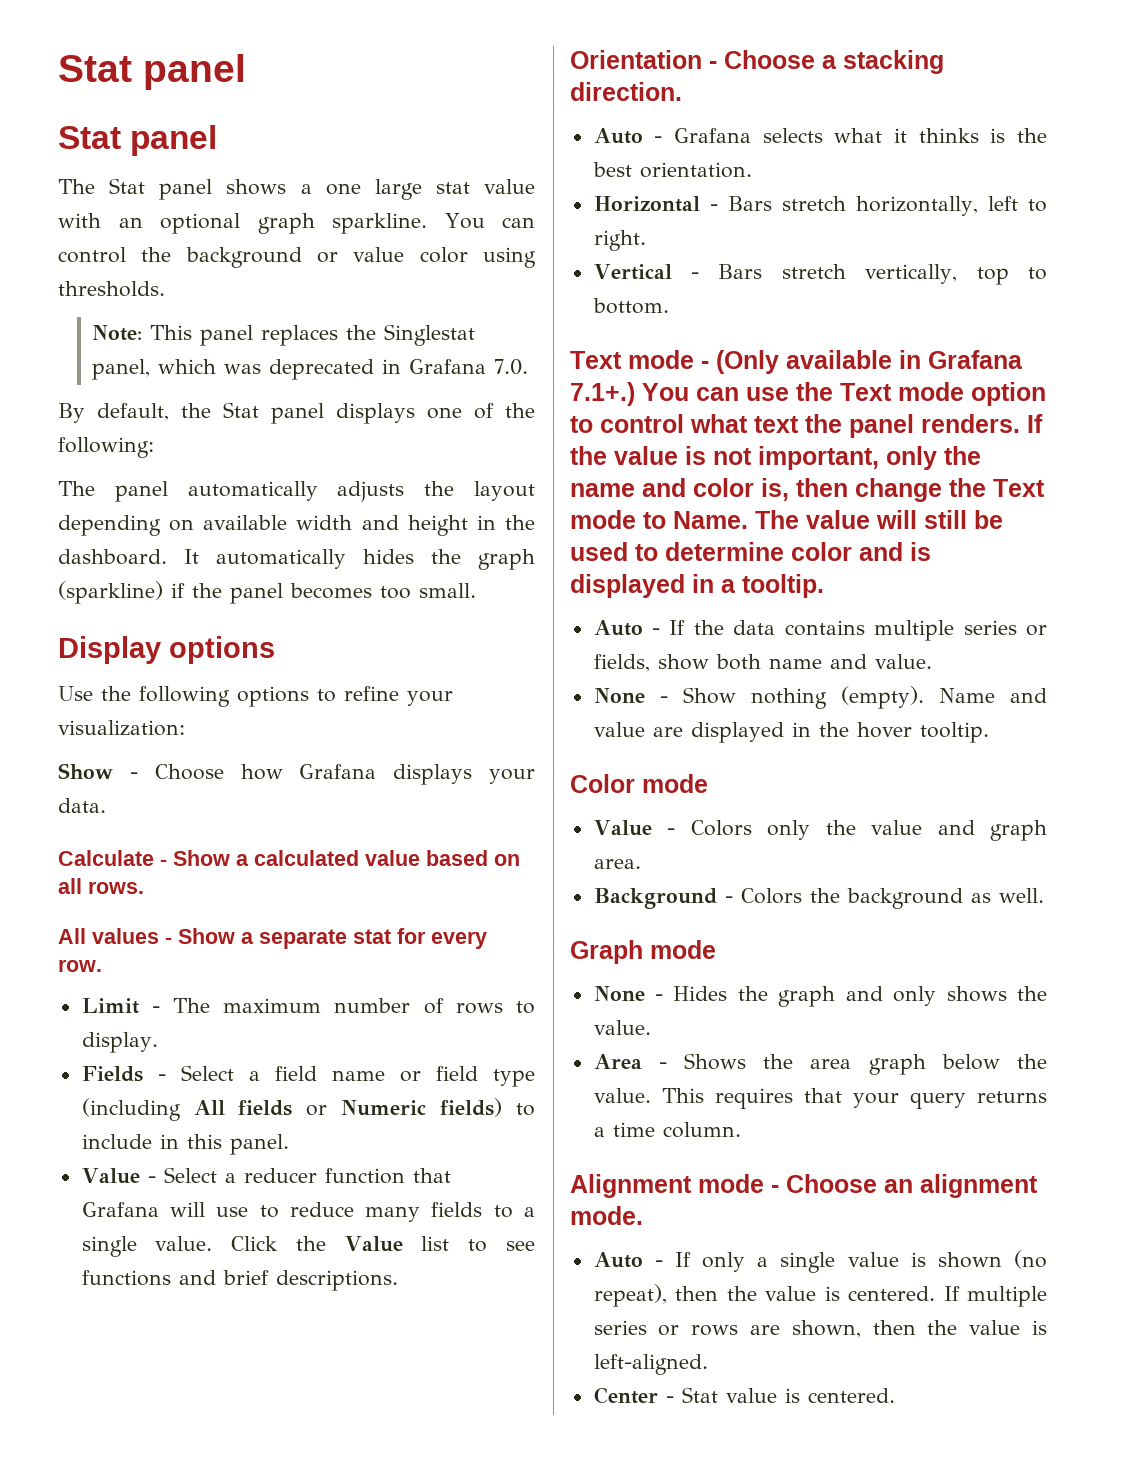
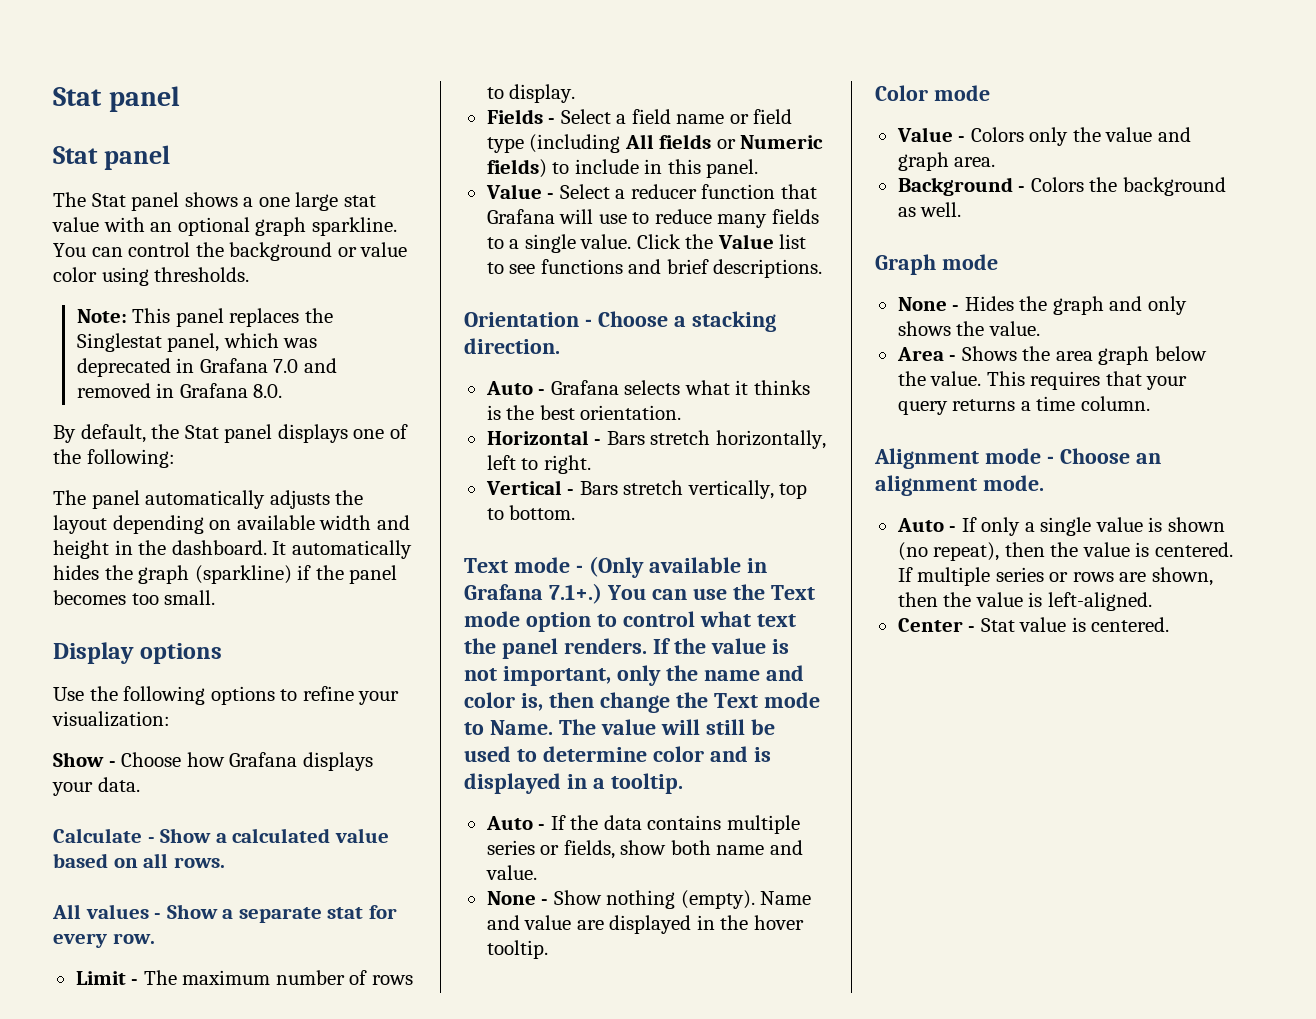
[494,359,529,375] 7.0. -> [273,358,337,373] [76,383,283,398] 7.0 and removed in Grafana 8.0.

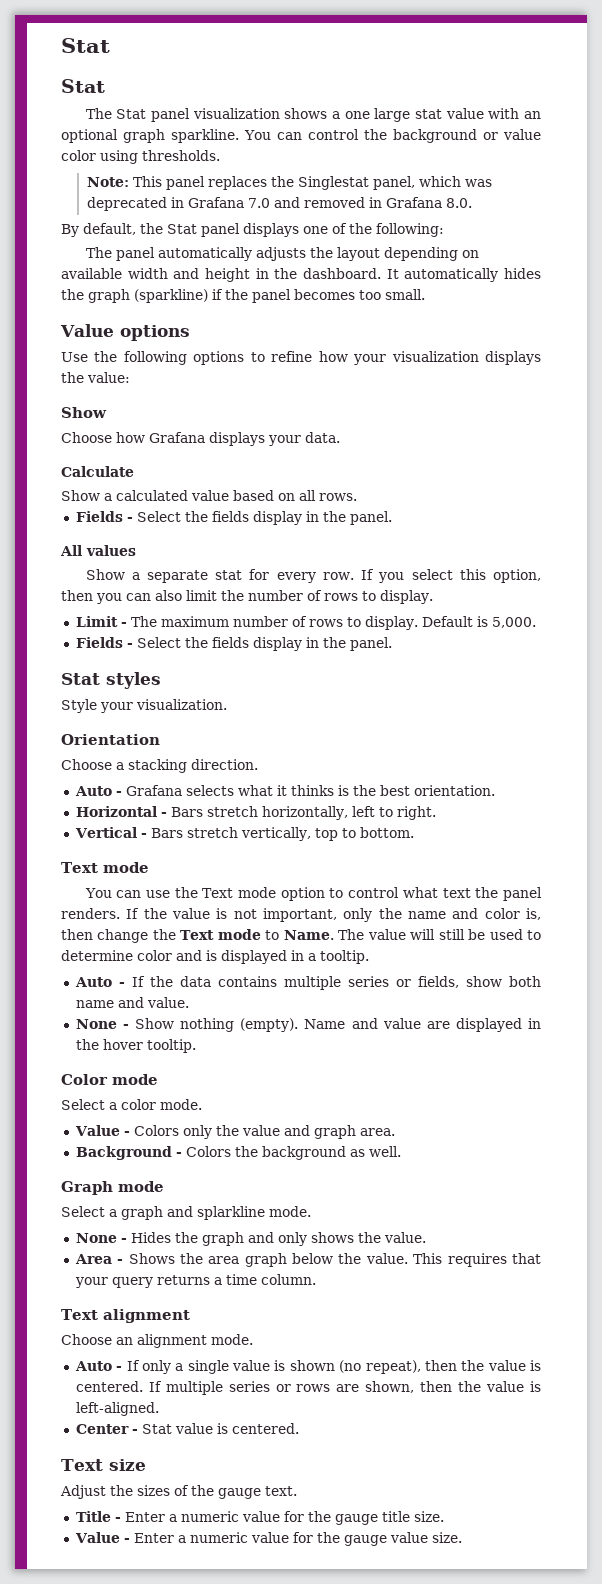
[53,86,180,112] [53,145,171,170] Stat panel // Stat panel -> [61,38,110,53] [61,79,105,93] Stat // Stat
(180, 201) none -> [192,108,280,119] visualization
[53,642,134,664] Display -> [60,324,114,337] Value
[358,691,400,705] [52,711,170,727] [53,752,116,767] your visualization: // Show - -> [318,351,541,365] [61,372,130,383] [61,407,107,418] how your visualization displays the value: // Show //
[147,837,155,843] - -> (134, 471) //
(225, 862) none -> [75,511,392,525] // Fields - Select the fields display in the panel.
[154,913,162,919] - -> (136, 550) //
(155, 938) none -> [361,569,541,583] [61,590,433,604] If you select this option, then you can also limit the number of rows to display.
[486,109,793,124] [486,134,824,153] [486,159,759,178] [485,184,817,199] [486,209,819,228] [486,234,807,253] [486,259,823,278] // Fields - Select a field name or field type (including All fields or Numeric fields) to include in this panel. // Value - Select a reducer function that Grafana will use to reduce many fields to a single value. Click the Value list to see functions and brief descriptions. -> [421,616,536,628] [75,637,392,651] [61,672,161,689] [61,699,227,713] Default is 5,000. // Fields - Select the fields display in the panel. // Stat styles // Style your visualization.
[584,319,592,327] - -> (160, 739) //
[575,556,767,578] [464,583,602,604] - (Only available in Grafana 7.1+.) -> (149, 867) //
(990, 93) none -> [61,1099,202,1110] // Select a color mode.
(998, 262) none -> [61,1206,311,1220] // Select a graph and splarkline mode.
[874,448,1054,469] Alignment mode - -> [61,1309,190,1323] Text alignment //
(1170, 624) none -> [61,1459,146,1471] [60,1485,297,1499] [75,1511,444,1525] [74,1532,462,1546] // Text size // Adjust the sizes of the gauge text. // Title - Enter a numeric value for the gauge title size. // Value - Enter a numeric value for the gauge value size.

